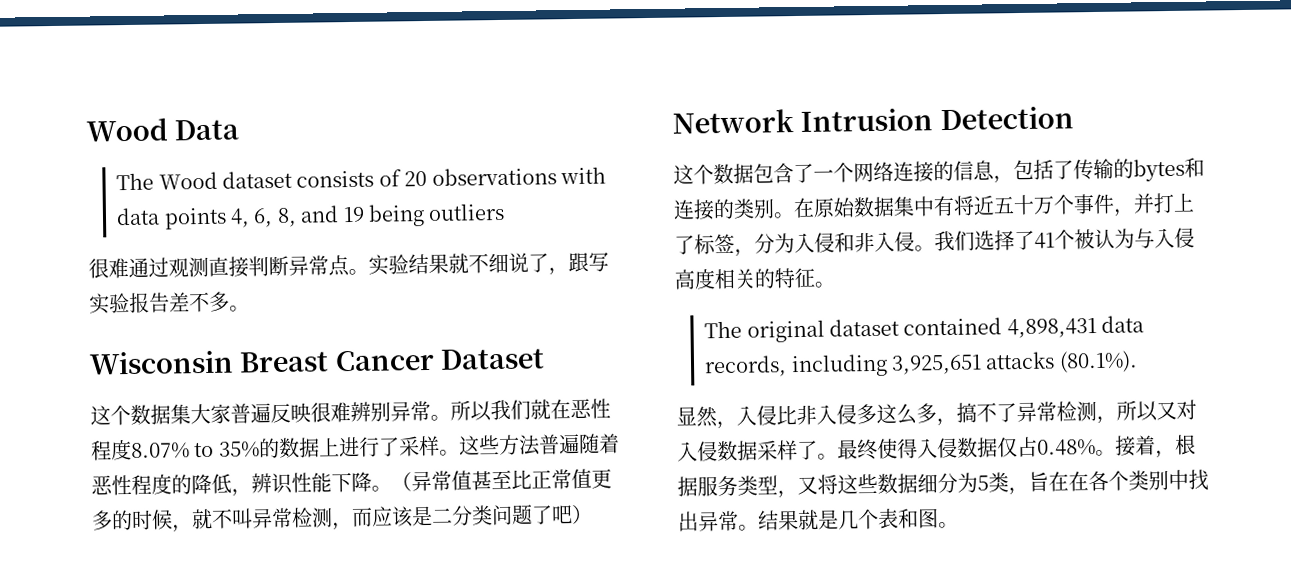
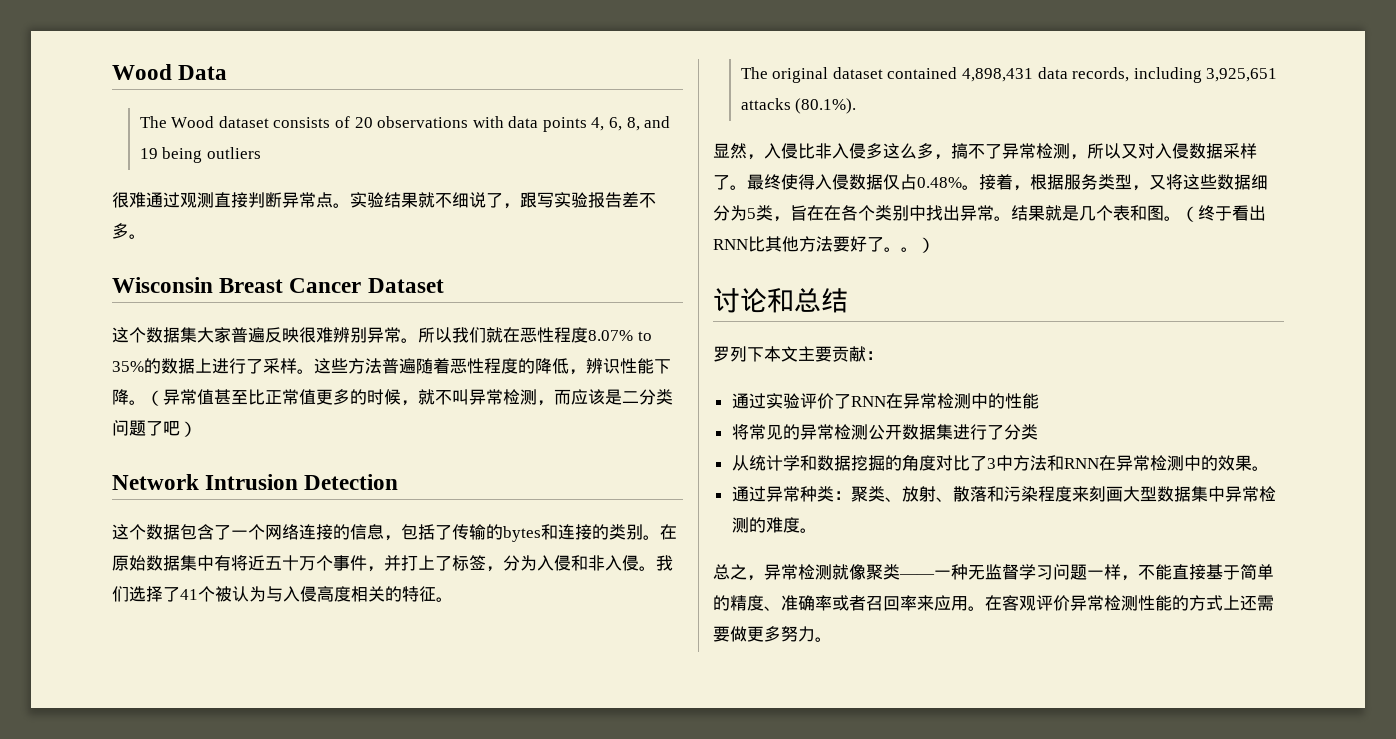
(959, 525) none -> [1181,205,1266,222] [713,236,935,253] [713,288,848,313] [713,346,883,362] [731,393,1039,409] [731,424,1038,440] [731,454,1269,471] [731,486,1276,502] [731,517,817,533] [713,564,1274,581] [713,595,1274,611] [713,626,832,642] （终于看出RNN比其他方法要好了。。） // 讨论和总结 // 罗列下本文主要贡献： // 通过实验评价了RNN在异常检测中的性能 // 将常见的异常检测公开数据集进行了分类 // 从统计学和数据挖掘的角度对比了3中方法和RNN在异常检测中的效果。 // 通过异常种类：聚类、放射、散落和污染程度来刻画大型数据集中异常检测的难度。 // 总之，异常检测就像聚类——一种无监督学习问题一样，不能直接基于简单的精度、准确率或者召回率来应用。在客观评价异常检测性能的方式上还需要做更多努力。

